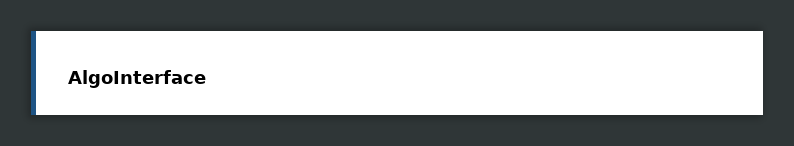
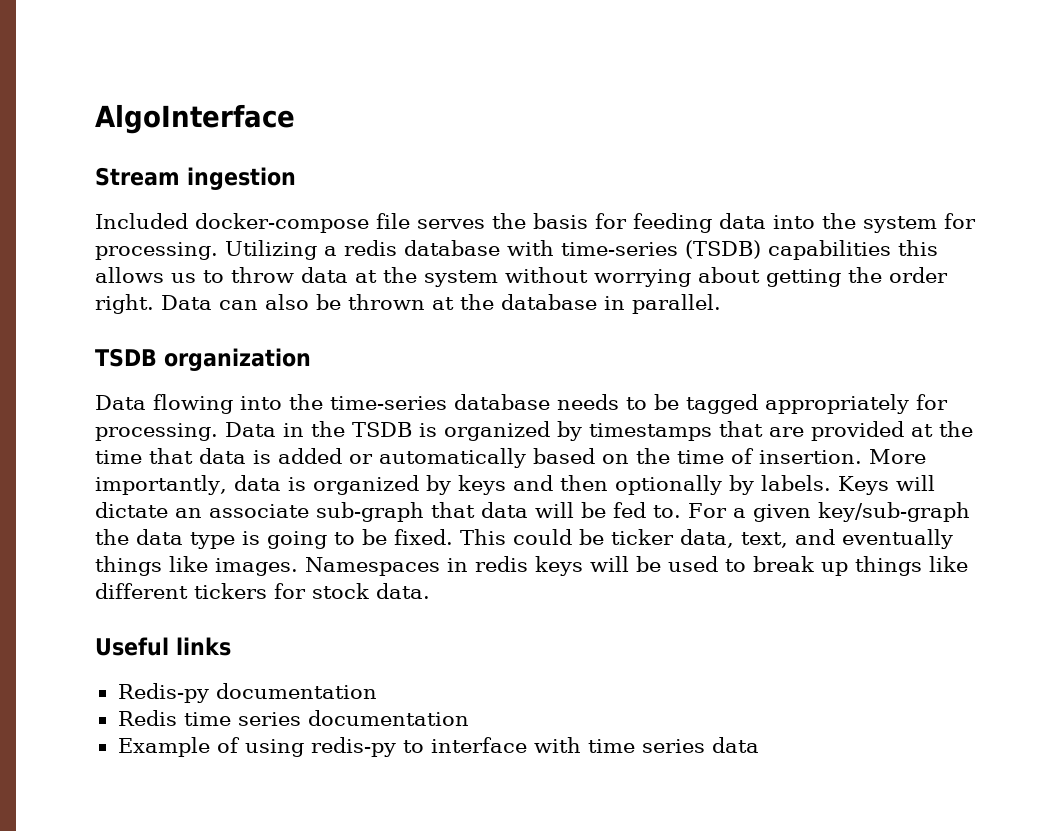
(206, 79) none -> [95,167,296,190] [95,213,976,233] [95,240,938,260] [95,267,948,287] [95,294,721,314] [95,348,311,371] [95,394,948,414] [95,421,973,441] [95,448,926,468] [95,475,935,495] [95,502,970,522] [95,529,953,549] [95,556,968,576] [95,583,430,599] [95,637,231,656] [117,683,377,703] [117,710,469,726] [117,737,759,757] // Stream ingestion // Included docker-compose file serves the basis for feeding data into the system for processing. Utilizing a redis database with time-series (TSDB) capabilities this allows us to throw data at the system without worrying about getting the order right. Data can also be thrown at the database in parallel. // TSDB organization // Data flowing into the time-series database needs to be tagged appropriately for processing. Data in the TSDB is organized by timestamps that are provided at the time that data is added or automatically based on the time of insertion. More importantly, data is organized by keys and then optionally by labels. Keys will dictate an associate sub-graph that data will be fed to. For a given key/sub-graph the data type is going to be fixed. This could be ticker data, text, and eventually things like images. Namespaces in redis keys will be used to break up things like different tickers for stock data. // Useful links // Redis-py documentation // Redis time series documentation // Example of using redis-py to interface with time series data

